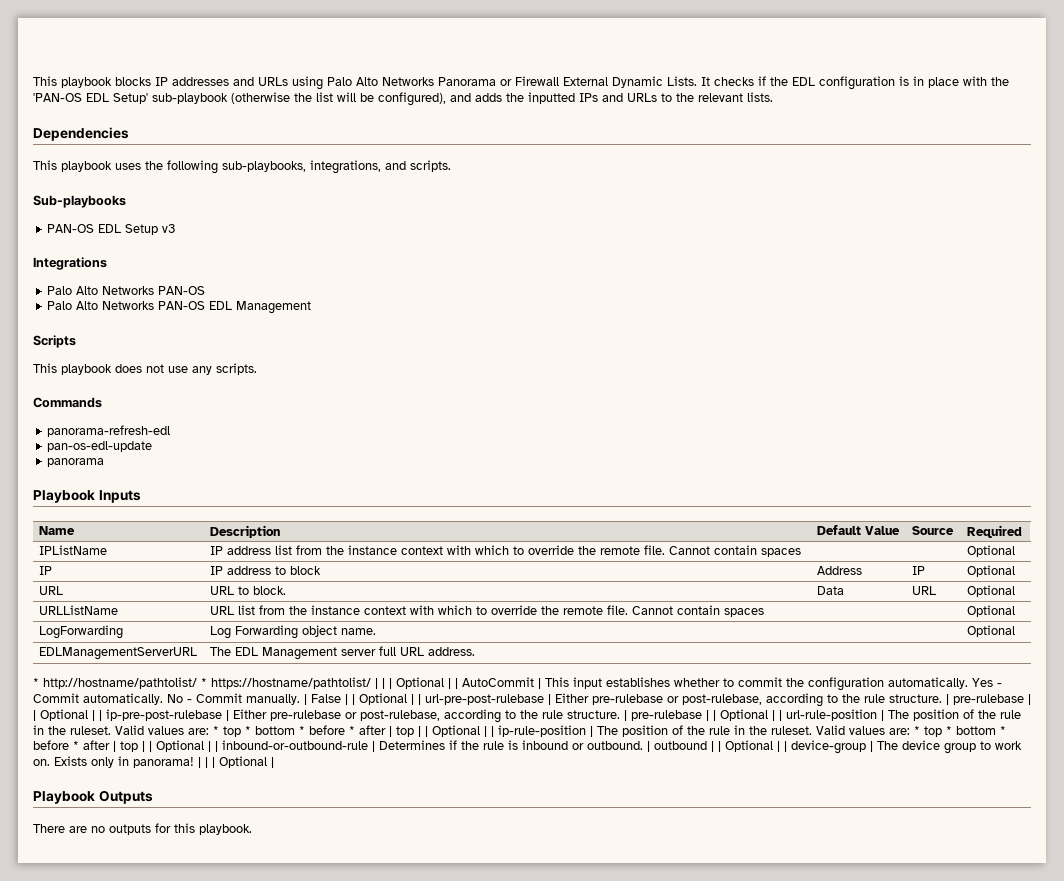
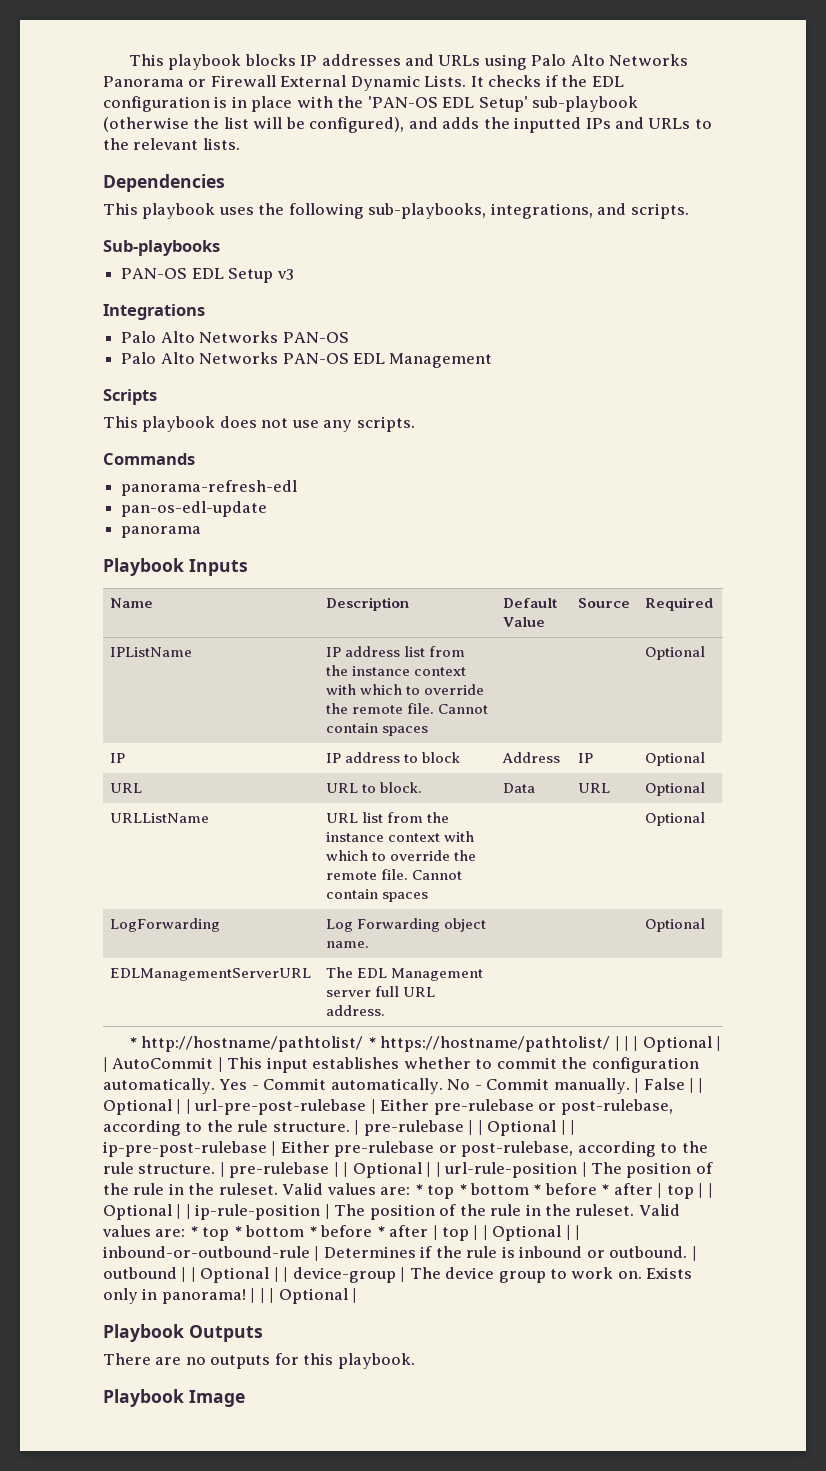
(252, 829) none -> [103,1389,245,1407] // Playbook Image

